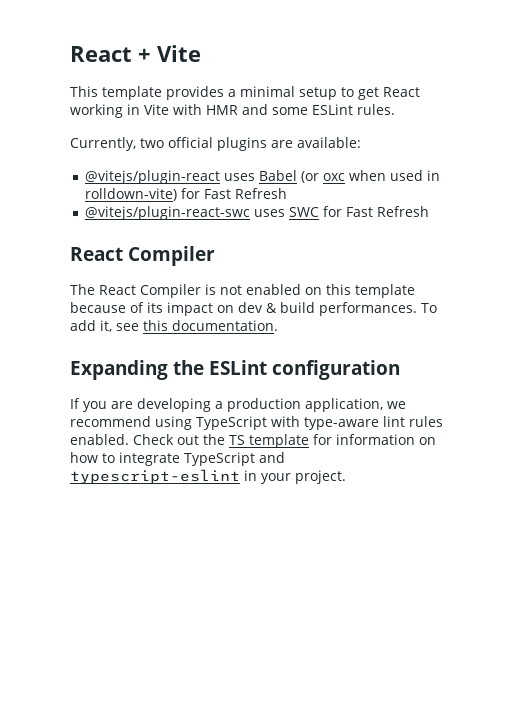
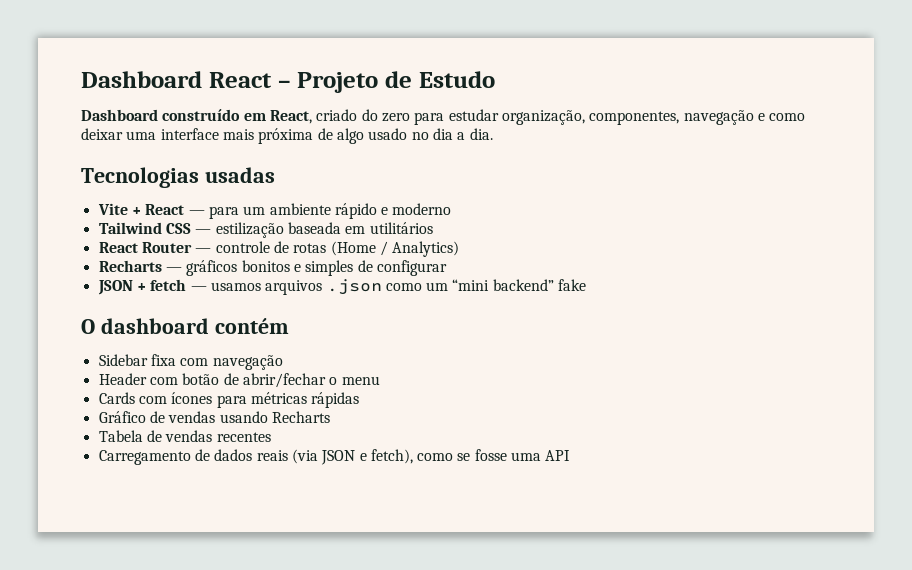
[70,45,201,62] [70,86,420,100] [70,104,395,118] [70,137,361,151] [85,170,441,184] [85,188,288,201] [85,206,430,220] [70,246,216,266] [70,284,415,298] [70,302,437,316] [70,320,278,332] [70,360,401,380] [70,398,406,412] [70,416,443,430] [70,434,436,448] [70,452,285,466] [70,469,346,484] React + Vite // This template provides a minimal setup to get React working in Vite with HMR and some ESLint rules. // Currently, two official plugins are available: // @vitejs/plugin-react uses Babel (or oxc when used in rolldown-vite) for Fast Refresh // @vitejs/plugin-react-swc uses SWC for Fast Refresh // React Compiler // The React Compiler is not enabled on this template because of its impact on dev & build performances. To add it, see this documentation. // Expanding the ESLint configuration // If you are developing a production application, we recommend using TypeScript with type-aware lint rules enabled. Check out the TS template for information on how to integrate TypeScript and typescript-eslint in your project. -> [81,71,495,93] [81,109,806,125] [81,128,493,144] [81,167,275,188] [97,203,452,219] [98,222,433,238] [98,241,460,257] [98,260,447,276] [97,279,587,295] [81,318,289,334] [98,354,283,370] [98,373,380,388] [98,392,360,408] [98,411,330,423] [98,430,271,442] [98,449,571,465] Dashboard React – Projeto de Estudo // Dashboard construído em React, criado do zero para estudar organização, componentes, navegação e como deixar uma interface mais próxima de algo usado no dia a dia. // Tecnologias usadas // Vite + React — para um ambiente rápido e moderno // Tailwind CSS — estilização baseada em utilitários // React Router — controle de rotas (Home / Analytics) // Recharts — gráficos bonitos e simples de configurar // JSON + fetch — usamos arquivos .json como um “mini backend” fake // O dashboard contém // Sidebar fixa com navegação // Header com botão de abrir/fechar o menu // Cards com ícones para métricas rápidas // Gráfico de vendas usando Recharts // Tabela de vendas recentes // Carregamento de dados reais (via JSON e fetch), como se fosse uma API

